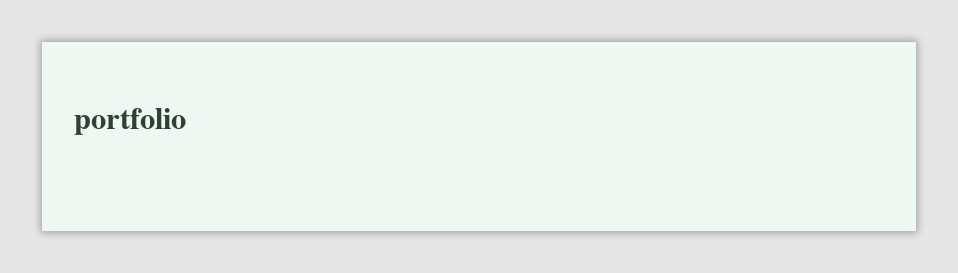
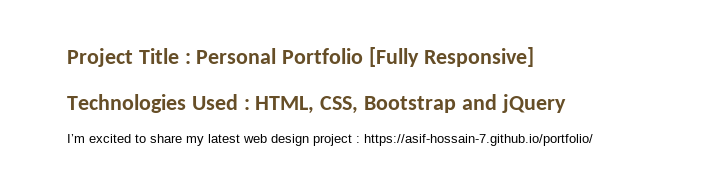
[74,108,186,135] portfolio -> [67,47,534,67] [67,94,566,114] [67,134,593,146] Project Title : Personal Portfolio [Fully Responsive] // Technologies Used : HTML, CSS, Bootstrap and jQuery // I’m excited to share my latest web design project : https://asif-hossain-7.github.io/portfolio/

